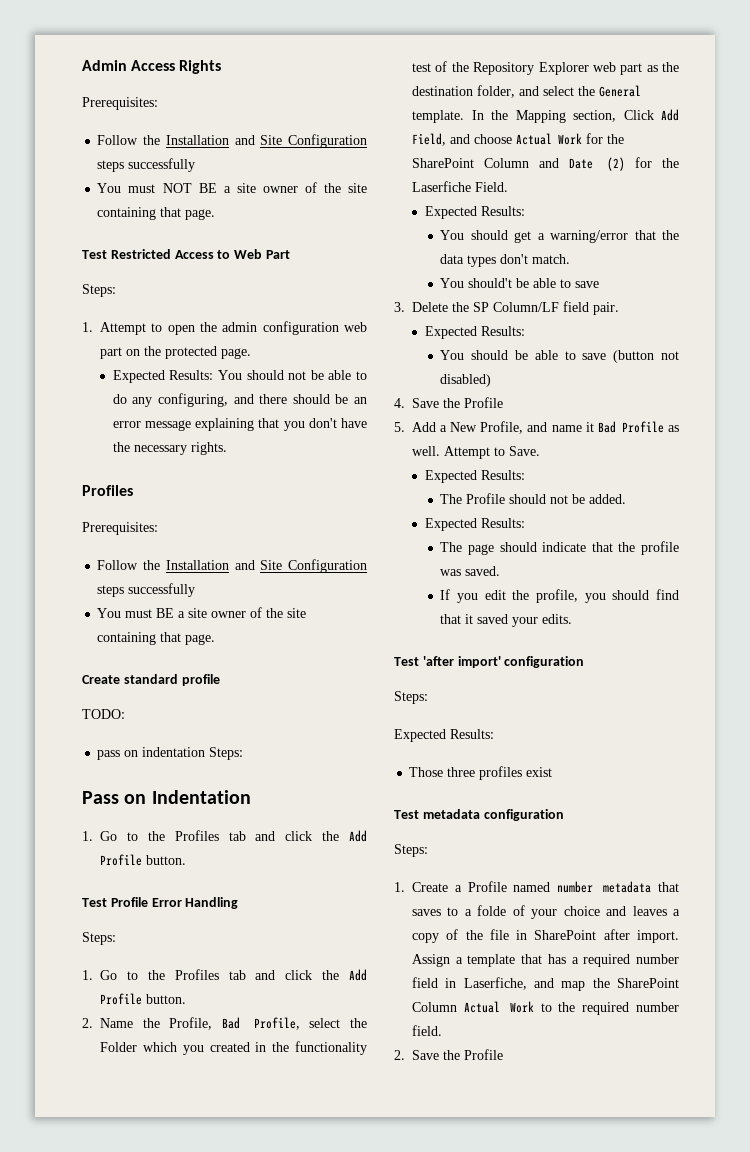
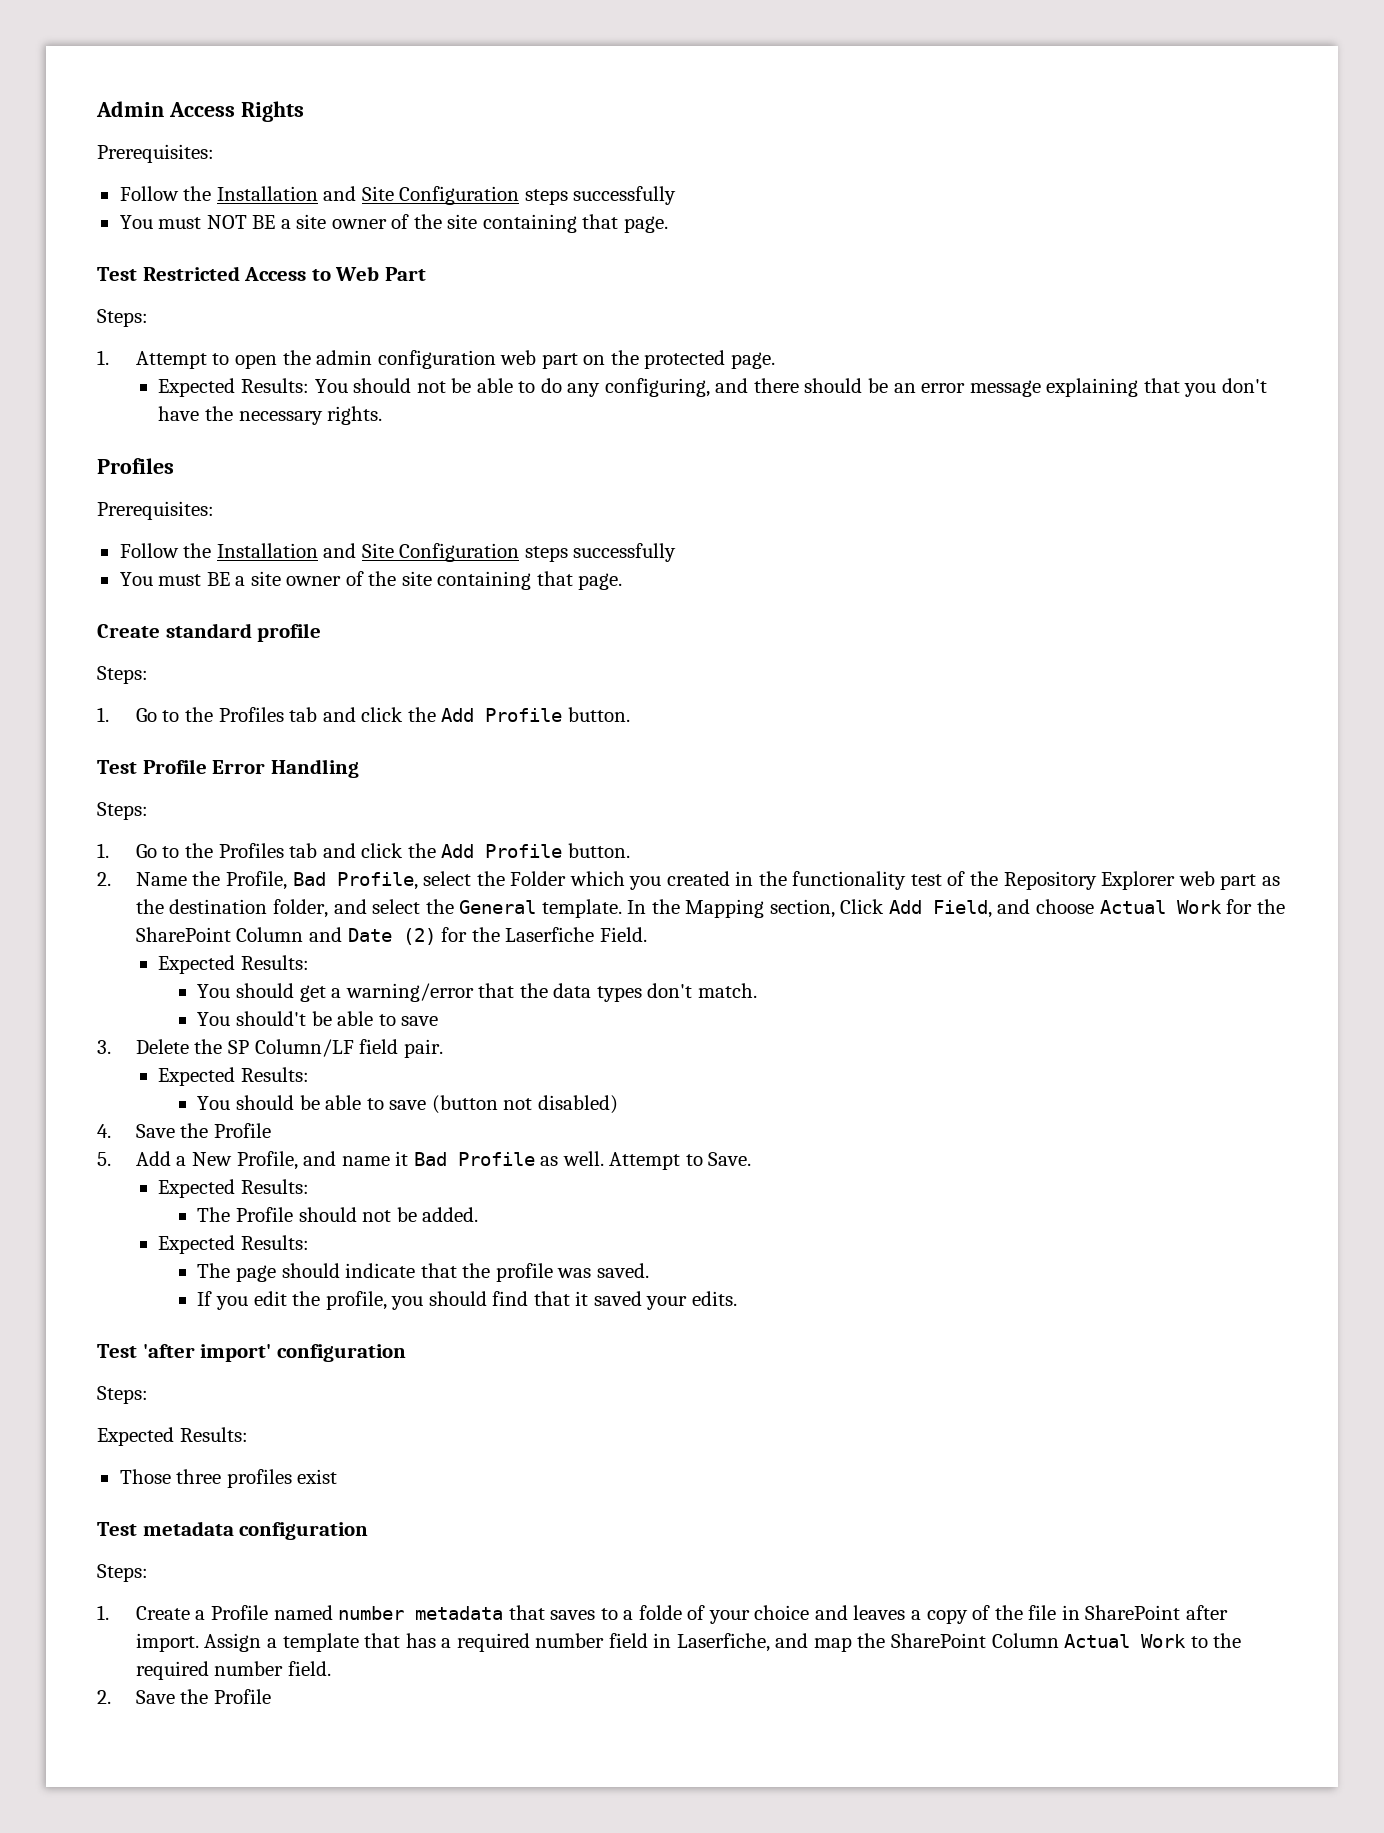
[82,709,125,719] [97,747,244,760] [82,790,251,804] TODO: // pass on indentation Steps: // Pass on Indentation -> [97,666,148,684] Steps:

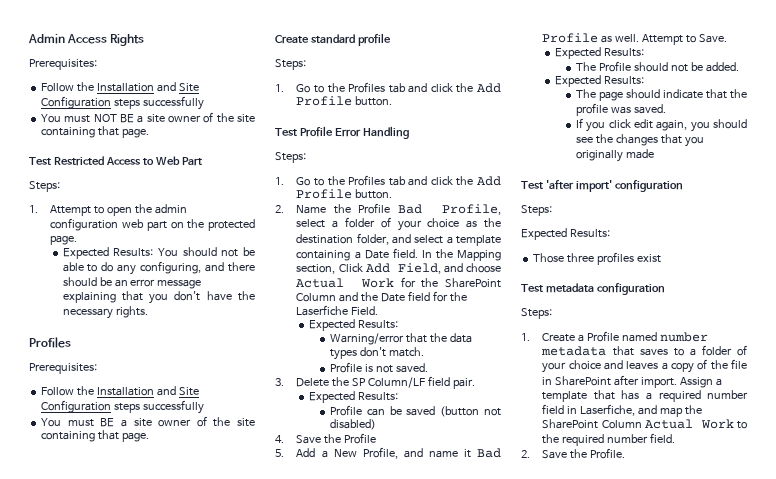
[226,871,288,890] Profile, -> [358,203,391,214] Profile
[476,871,1257,890] the Folder which you created in the functionality test of the Repository Explorer web part -> [332,217,460,231] a folder of your choice
[425,899,622,918] the General template. -> [446,235,501,246] [296,248,418,261] a template containing a Date field.
[347,928,436,945] Date (2) -> [361,291,431,302] the Date field
[197,983,474,1002] You should get a warning/error -> [330,333,405,345] Warning/error
[197,1011,439,1026] You should't be able to save -> [330,362,428,373] Profile is not saved.
[197,1095,427,1110] You should be able to save -> [330,405,436,416] Profile can be saved
[253,1291,737,1310] edit the profile, you should find that it saved your edits. -> [608,119,747,132] [576,134,704,147] [576,149,655,162] click edit again, you should see the changes that you originally made
[638,1605,682,1620] folde -> [701,345,732,356] folder
[214,1689,272,1704] Profile -> [590,448,626,459] Profile.

